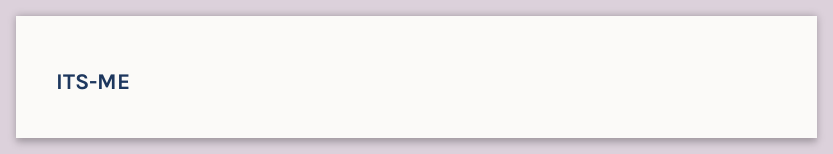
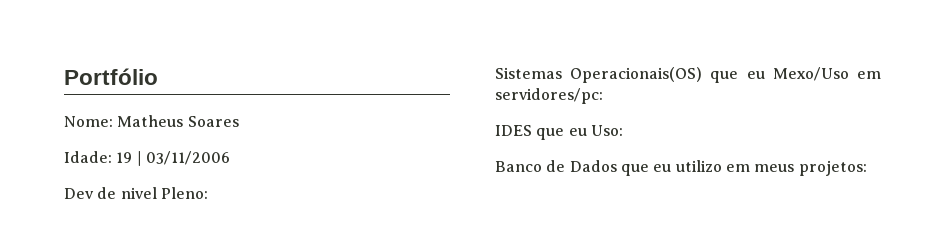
[56,74,130,90] ITS-ME -> [64,68,158,85] [64,115,239,127] [64,151,230,166] [64,187,208,199] [495,67,881,83] [495,88,603,104] [495,125,623,140] [495,160,867,176] Portfólio // Nome: Matheus Soares // Idade: 19 | 03/11/2006 // Dev de nivel Pleno: // Sistemas Operacionais(OS) que eu Mexo/Uso em servidores/pc: // IDES que eu Uso: // Banco de Dados que eu utilizo em meus projetos:

